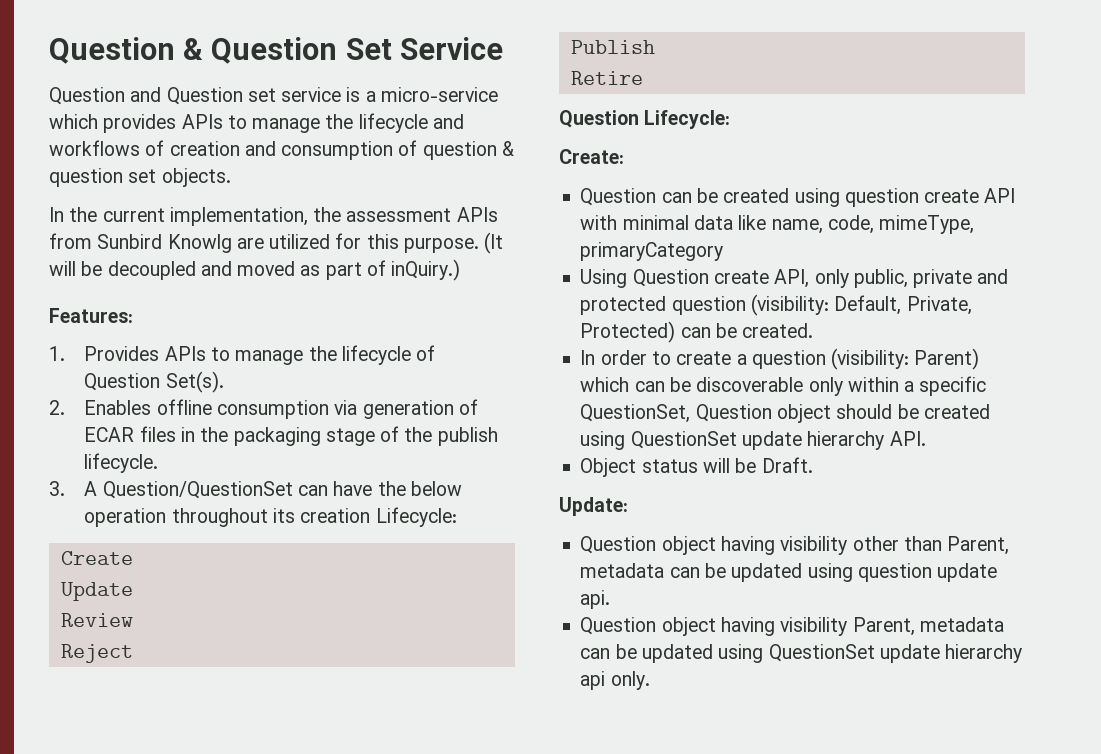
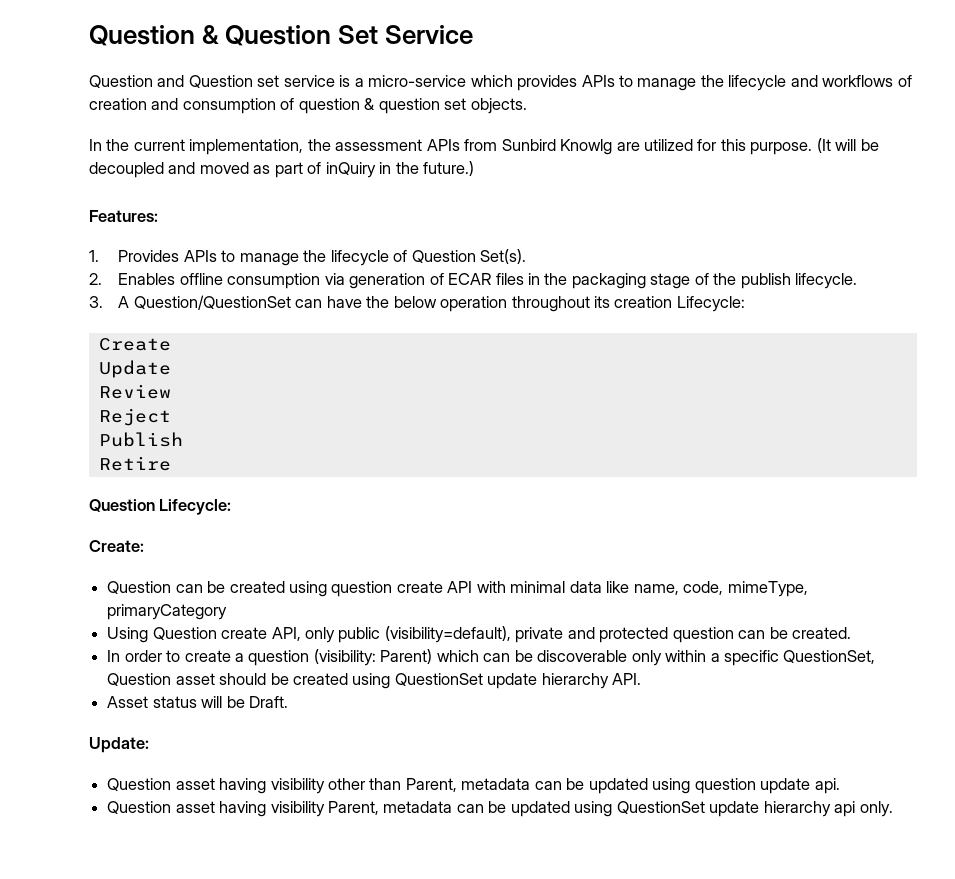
[391,259,461,281] inQuiry.) -> [325,161,475,178] inQuiry in the future.)
[853,269,908,288] public, -> [338,626,511,643] public (visibility=default),
[750,294,972,316] [580,321,676,343] (visibility: Default, Private, Protected) -> (734, 635) none
[776,404,831,423] object -> [175,673,215,685] asset
[580,458,637,477] Object -> [107,696,149,708] Asset
[661,536,716,555] object -> [175,778,215,790] asset
[661,617,716,636] object -> [175,801,215,813] asset

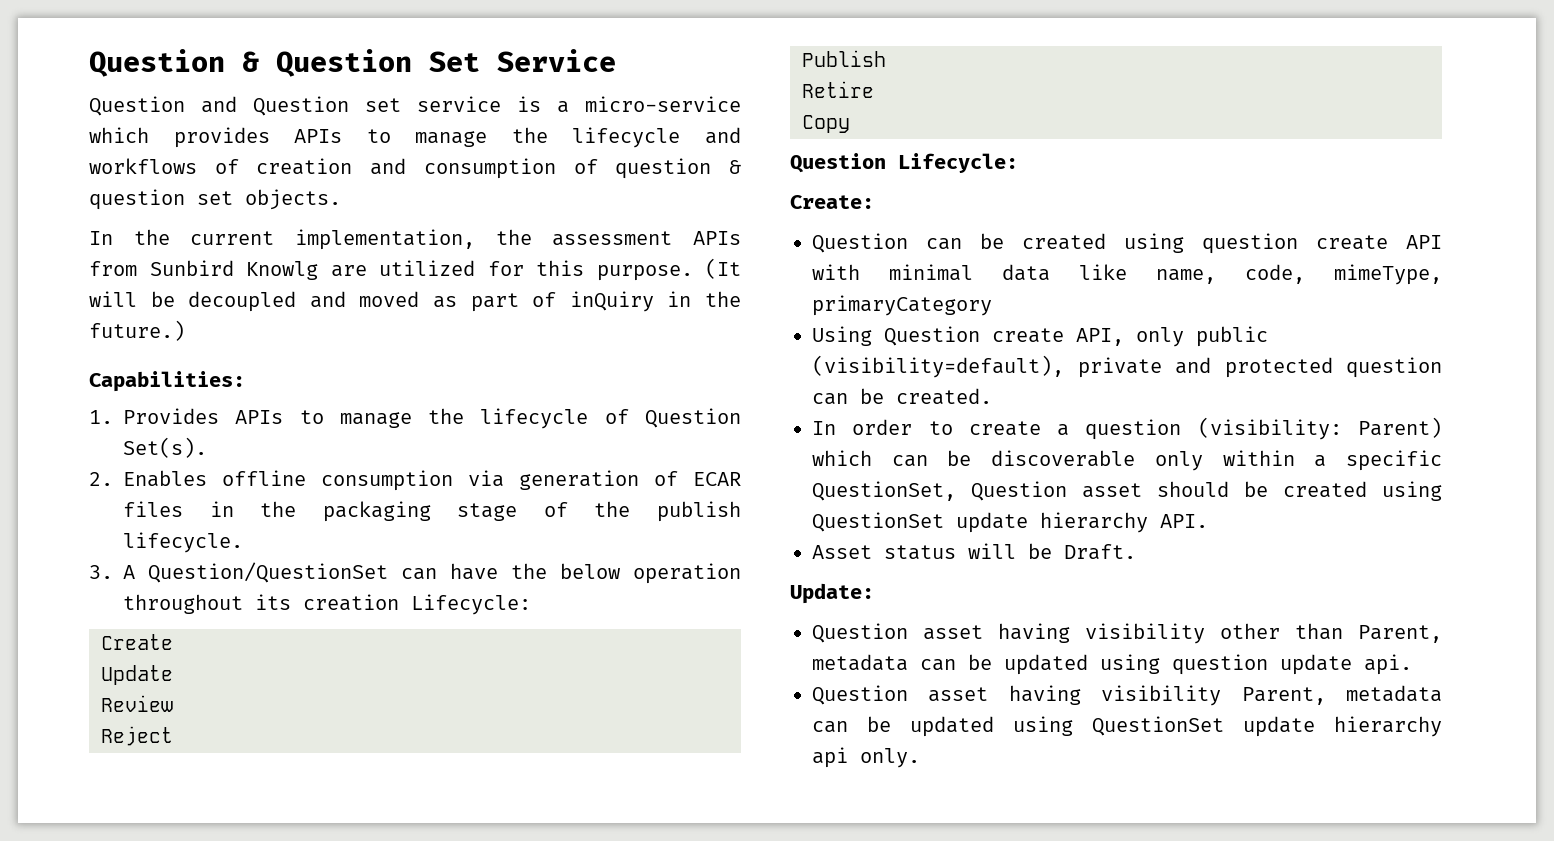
[89,210,158,222] Features: -> [89,371,245,392] Capabilities:
(171, 463) none -> [802,115,850,133] // Copy

